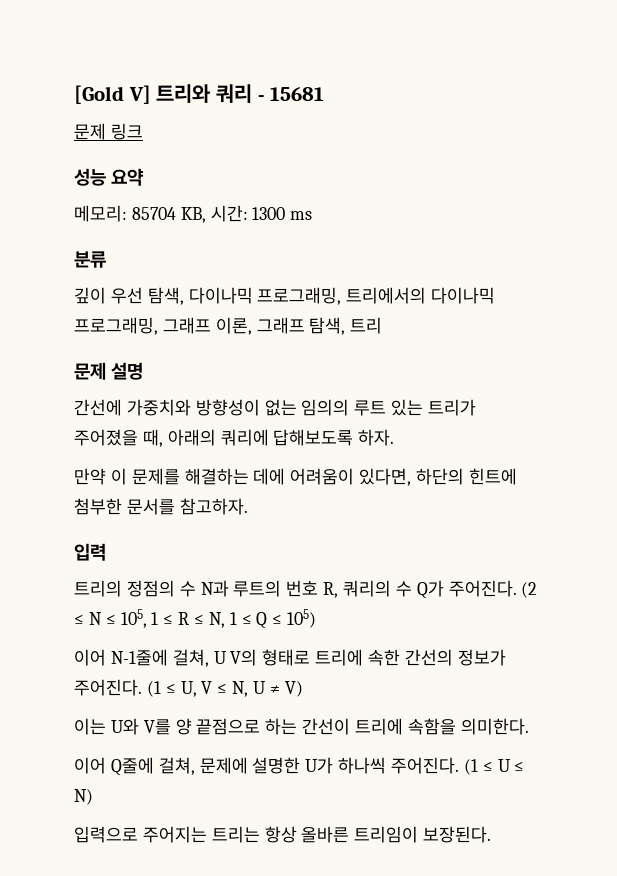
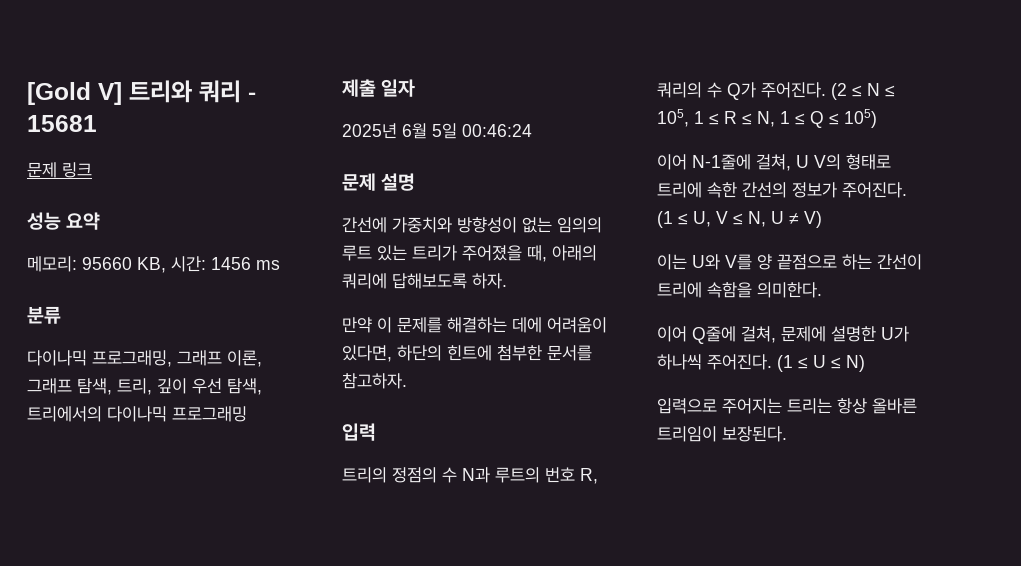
[131,207,176,220] 85704 -> [82,257,132,270] 95660
[252,207,286,220] 1300 -> [211,257,251,270] 1456
[74,287,427,305] 깊이 우선 탐색, 다이나믹 프로그래밍, 트리에서의 -> (61, 315) none
[350,317,383,334] 트리 -> [117,378,262,395] [27,406,247,422] [342,79,416,97] [342,123,532,139] 트리, 깊이 우선 탐색, 트리에서의 다이나믹 프로그래밍 // 제출 일자 // 2025년 6월 5일 00:46:24

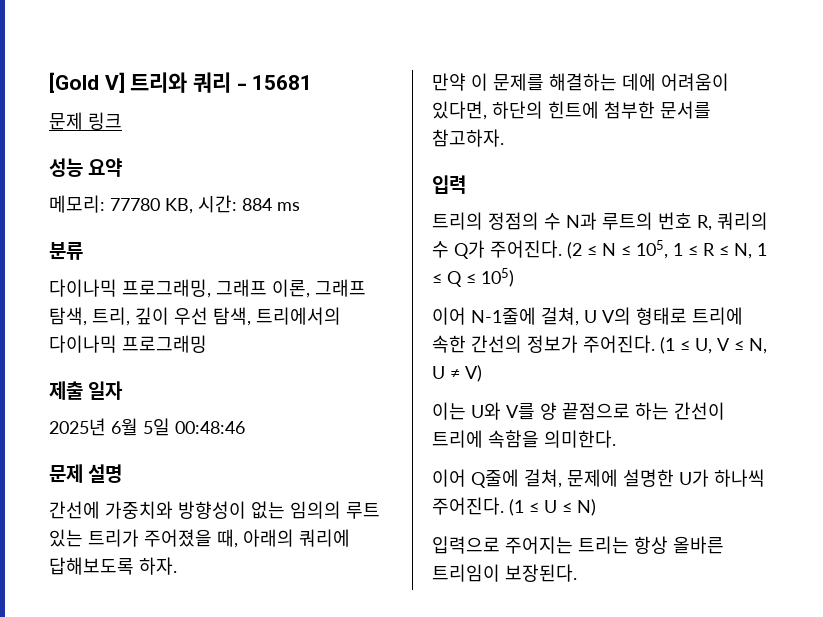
[82,257,132,270] 95660 -> [110,198,160,211] 77780
[211,257,251,270] 1456 -> [242,198,272,211] 884
[462,124,532,137] 00:46:24 -> [175,421,245,434] 00:48:46

